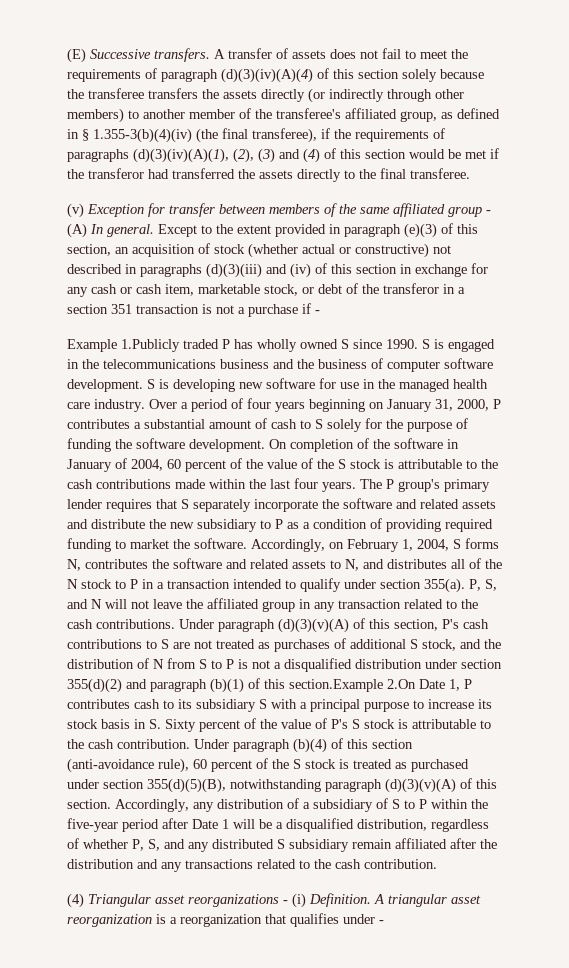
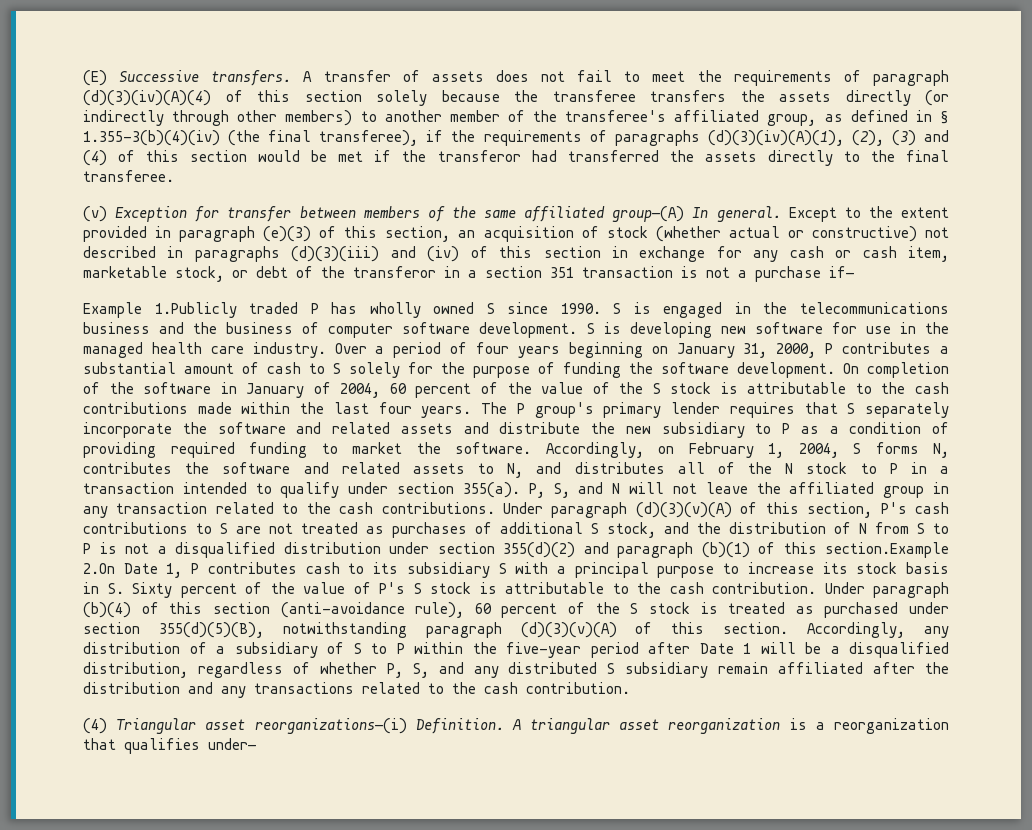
[448,207,491,217] [67,223,87,238] group - (A) -> [612,206,685,222] group—(A)
[302,303,320,314] if - -> [829,266,854,278] if—
[188,893,306,908] reorganizations - (i) -> [254,718,407,734] reorganizations—(i)
[343,914,384,924] under - -> [208,738,256,750] under—

